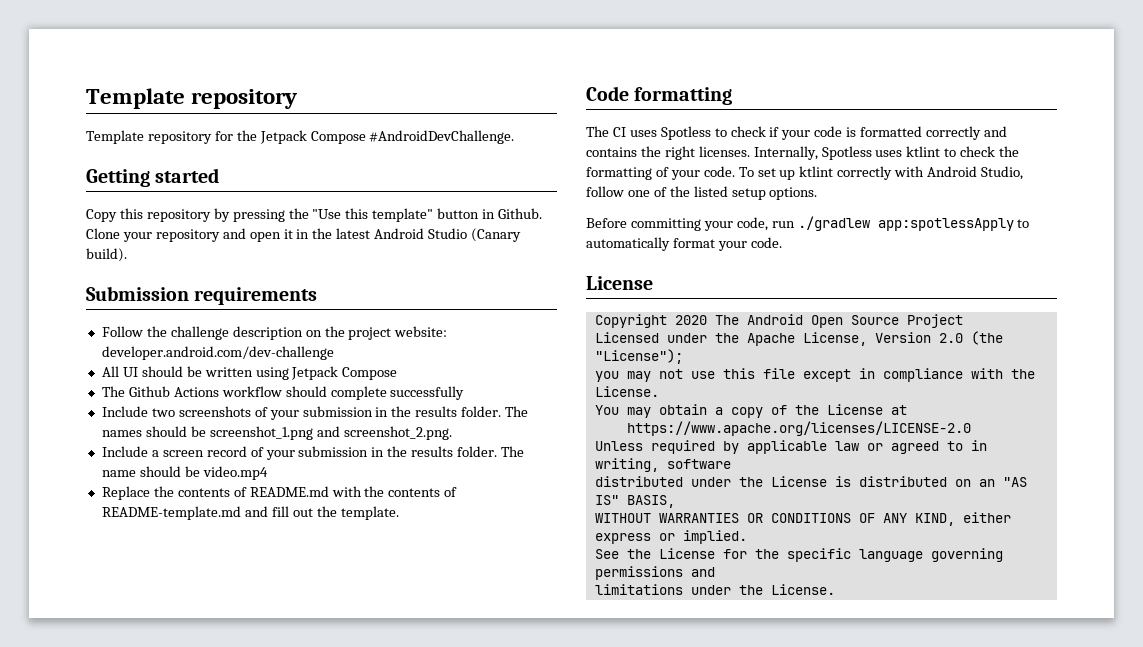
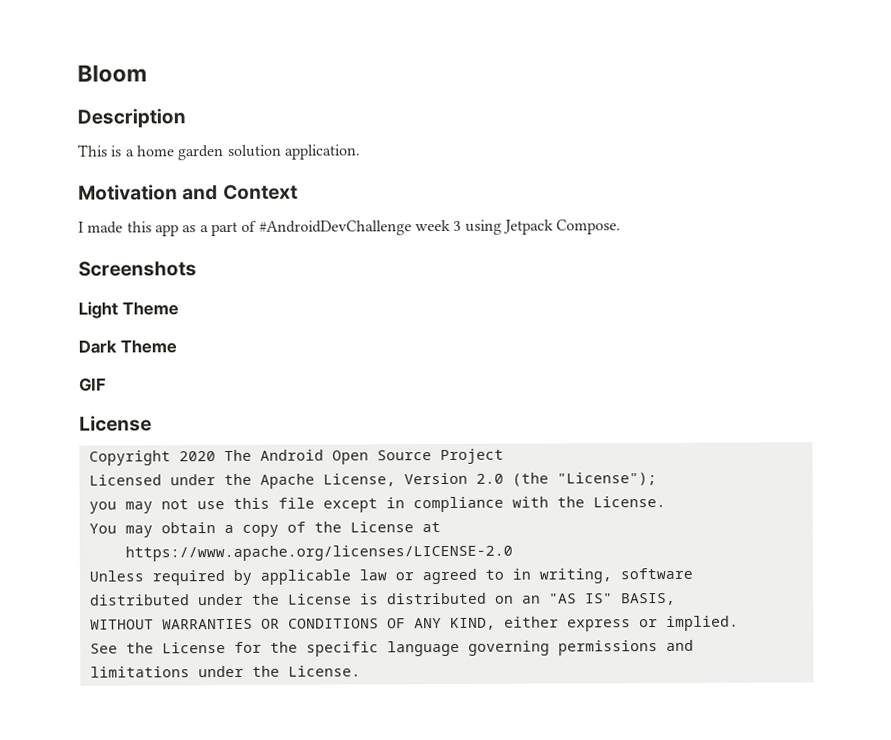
[86,88,298,109] [86,130,515,144] [86,168,220,187] [86,208,543,222] [86,228,522,242] [86,248,127,262] [86,286,318,305] [101,326,448,340] [101,346,334,360] [101,366,398,380] [101,386,465,400] [101,406,529,420] [101,426,452,440] [101,446,525,460] [101,466,268,480] [101,486,458,500] [101,506,399,520] [586,86,733,105] [586,126,1007,140] [586,146,1020,160] [586,166,1024,180] [586,186,818,200] [586,216,1030,231] [586,237,782,251] Template repository // Template repository for the Jetpack Compose #AndroidDevChallenge. // Getting started // Copy this repository by pressing the "Use this template" button in Github. Clone your repository and open it in the latest Android Studio (Canary build). // Submission requirements // Follow the challenge description on the project website: developer.android.com/dev-challenge // All UI should be written using Jetpack Compose // The Github Actions workflow should complete successfully // Include two screenshots of your submission in the results folder. The names should be screenshot_1.png and screenshot_2.png. // Include a screen record of your submission in the results folder. The name should be video.mp4 // Replace the contents of README.md with the contents of README-template.md and fill out the template. // Code formatting // The CI uses Spotless to check if your code is formatted correctly and contains the right licenses. Internally, Spotless uses ktlint to check the formatting of your code. To set up ktlint correctly with Android Studio, follow one of the listed setup options. // Before committing your code, run ./gradlew app:spotlessApply to automatically format your code. -> [77,64,147,83] [77,108,186,128] [77,144,361,161] [78,184,298,201] [78,219,622,237] [78,261,197,277] [78,301,179,319] [78,339,177,354] [79,377,107,392] Bloom // Description // This is a home garden solution application. // Motivation and Context // I made this app as a part of #AndroidDevChallenge week 3 using Jetpack Compose. // Screenshots // Light Theme // Dark Theme // GIF

